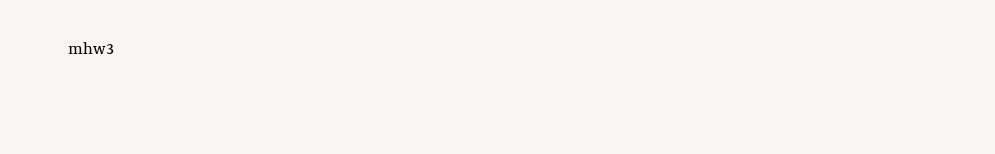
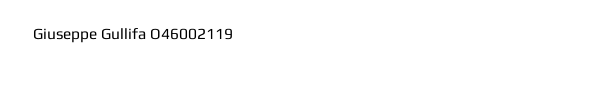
[68,42,114,54] mhw3 -> [33,28,234,43] Giuseppe Gullifa O46002119

